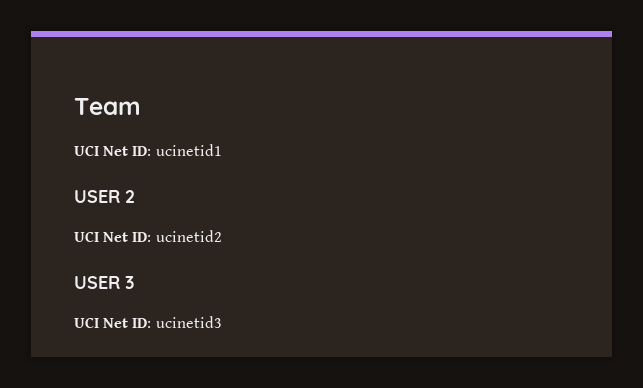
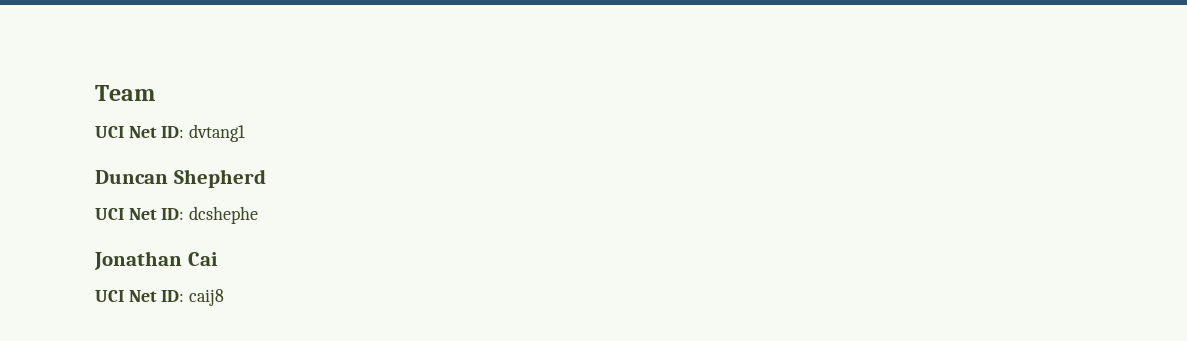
[155,144,222,156] [74,190,135,203] [74,230,222,242] [74,276,134,289] [74,316,222,328] ucinetid1 // USER 2 // UCI Net ID: ucinetid2 // USER 3 // UCI Net ID: ucinetid3 -> [189,124,246,142] [95,169,266,188] [95,206,259,224] [94,251,218,270] [95,289,225,306] dvtang1 // Duncan Shepherd // UCI Net ID: dcshephe // Jonathan Cai // UCI Net ID: caij8

